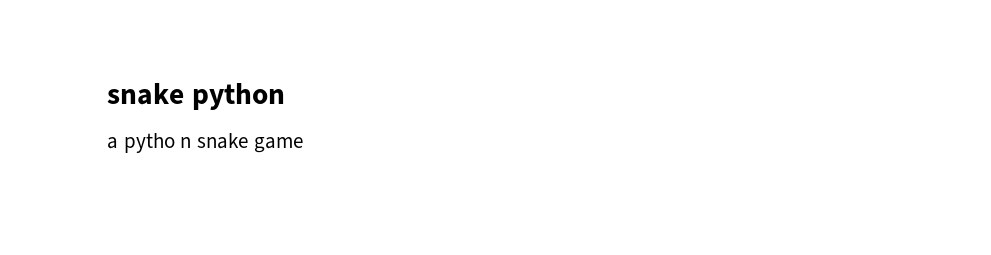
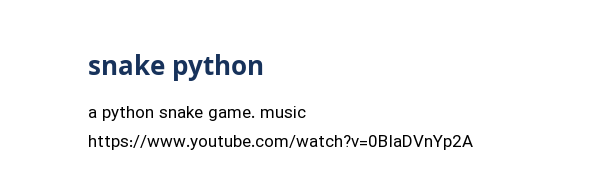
[123,133,303,153] pytho n snake game -> [102,106,306,121] [88,135,473,150] python snake game. music https://www.youtube.com/watch?v=0BIaDVnYp2A

